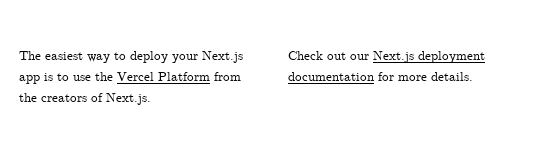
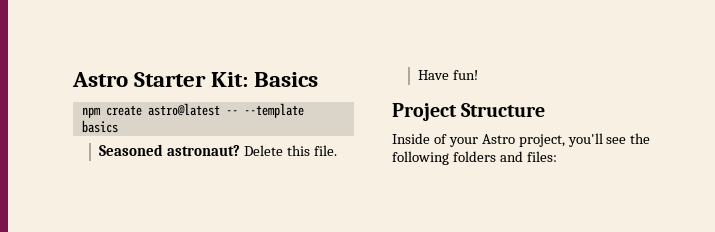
[19,51,243,63] [19,72,241,84] [19,93,151,105] [288,51,485,63] [288,72,473,81] The easiest way to deploy your Next.js app is to use the Vercel Platform from the creators of Next.js. // Check out our Next.js deployment documentation for more details. -> [72,72,319,87] [81,103,304,118] [81,120,118,133] [98,144,337,156] [417,70,478,80] [392,103,546,121] [392,133,651,147] [392,151,557,165] Astro Starter Kit: Basics // npm create astro@latest -- --template basics // Seasoned astronaut? Delete this file. Have fun! // Project Structure // Inside of your Astro project, you'll see the following folders and files:

